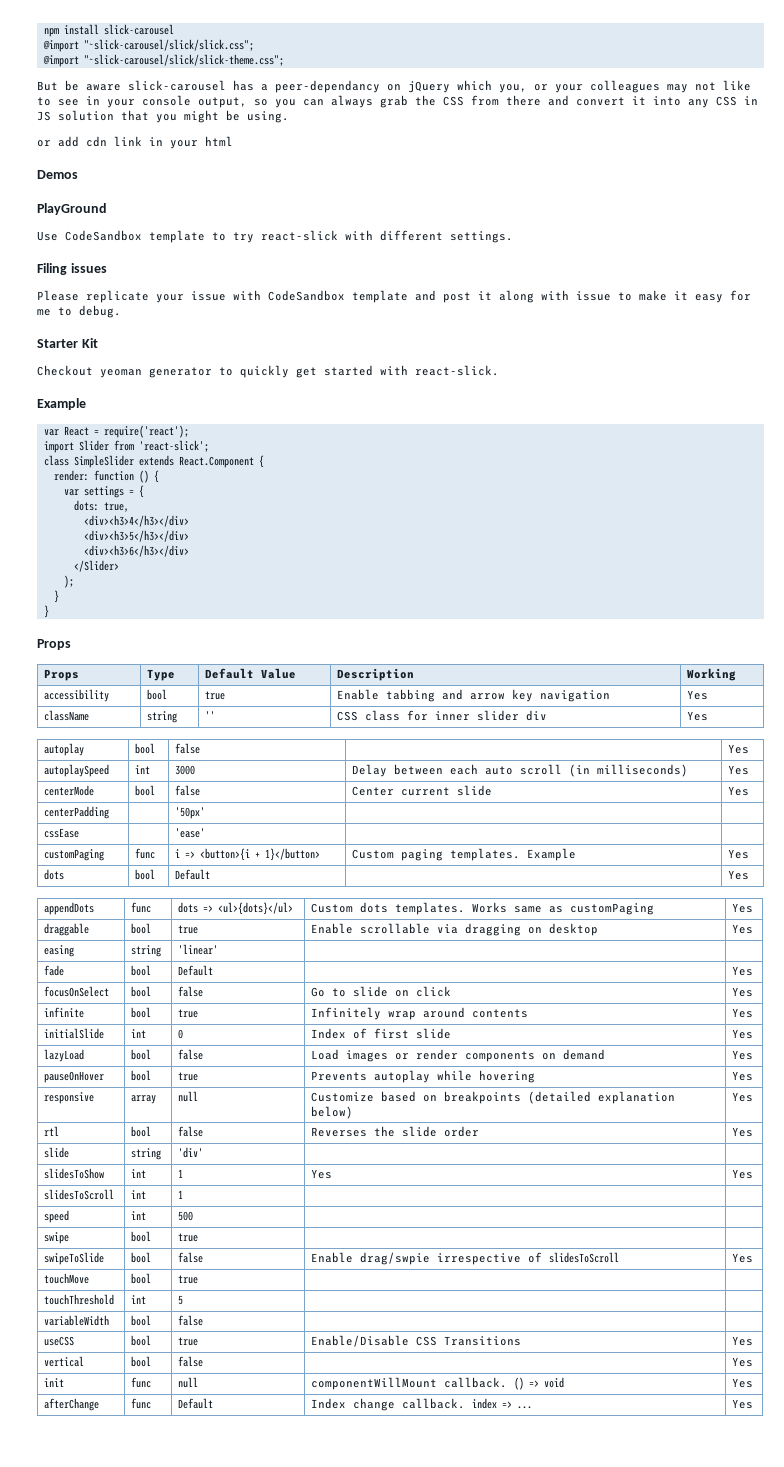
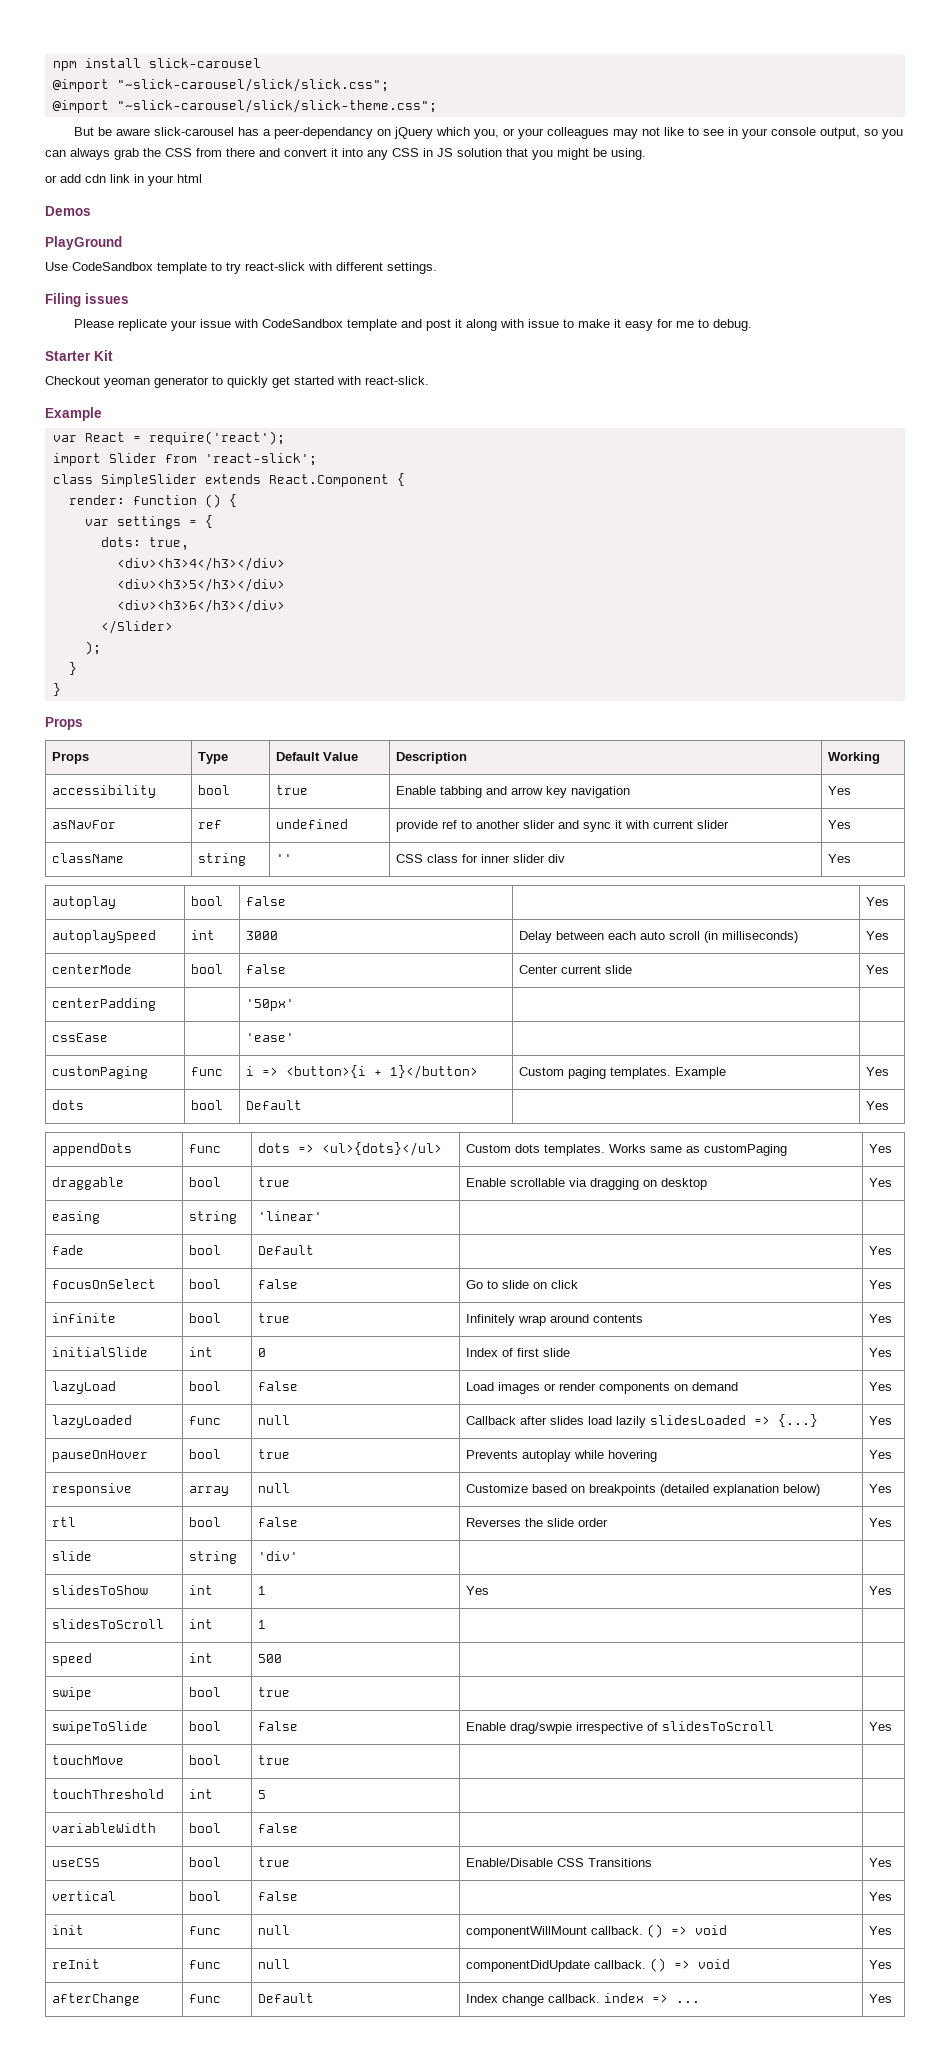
(709, 695) none -> [52,820,117,829] [198,820,223,829] [276,819,349,829] [396,820,730,832] [828,820,852,829] // asNavFor | ref | undefined | provide ref to another slider and sync it with current slider | Yes
(754, 1055) none -> [52,1415,133,1428] [189,1416,222,1425] [258,1415,291,1425] [466,1414,819,1428] [869,1416,893,1425] // lazyLoaded | func | null | Callback after slides load lazily slidesLoaded => {...} | Yes
(754, 1383) none -> [52,1959,101,1969] [189,1960,222,1969] [258,1959,291,1969] [466,1958,731,1972] [869,1960,893,1969] // reInit | func | null | componentDidUpdate callback. () => void | Yes

